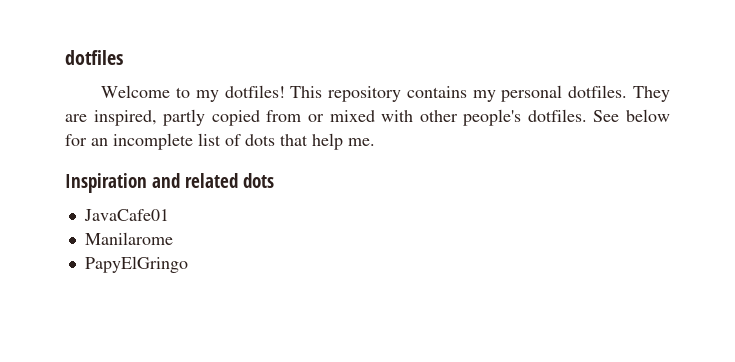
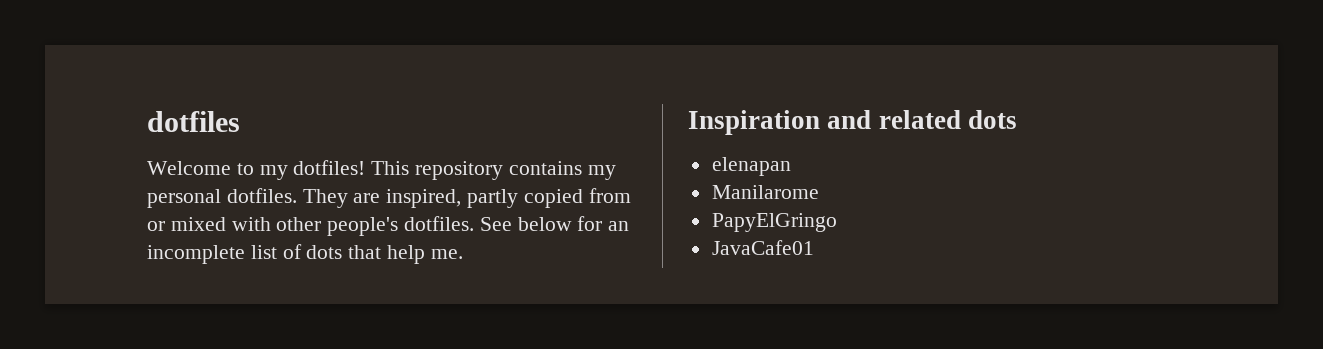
[83,209,169,221] JavaCafe01 -> [711,157,791,176] elenapan
(188, 264) none -> [711,240,814,255] // JavaCafe01

